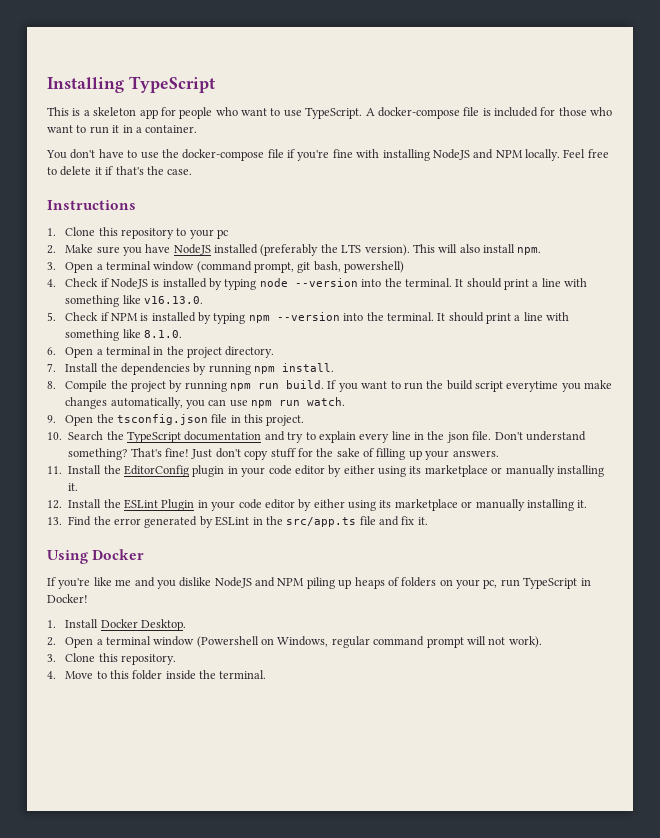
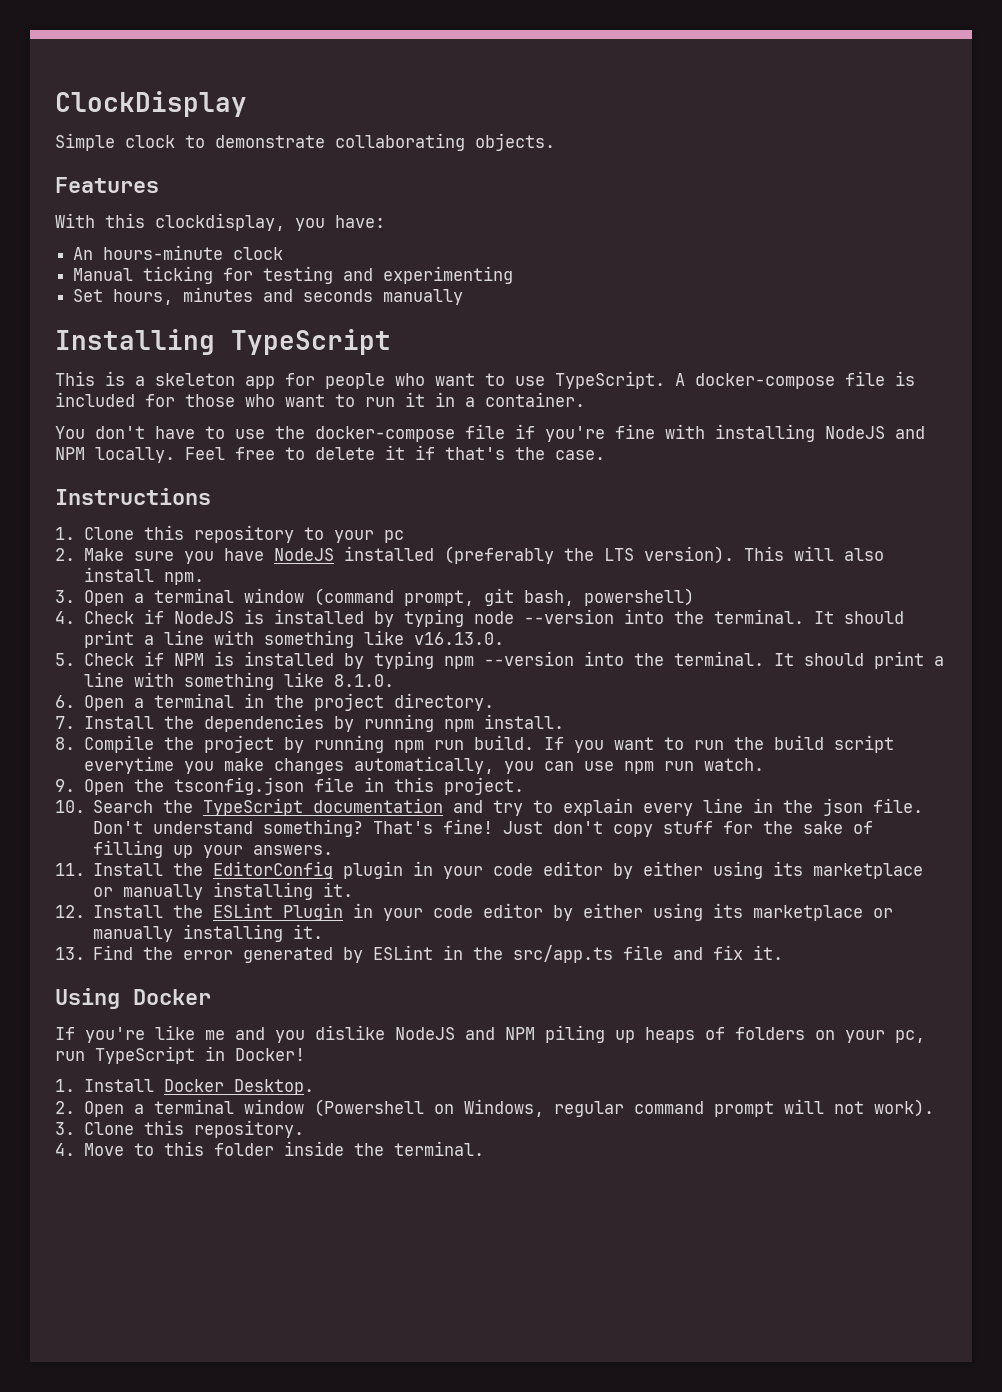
(47, 85) none -> [55,91,247,117] [55,133,555,151] [55,177,159,193] [55,213,385,231] [73,245,284,260] [73,266,514,284] [73,287,464,305] ClockDisplay // Simple clock to demonstrate collaborating objects. // Features // With this clockdisplay, you have: // An hours-minute clock // Manual ticking for testing and experimenting // Set hours, minutes and seconds manually //

